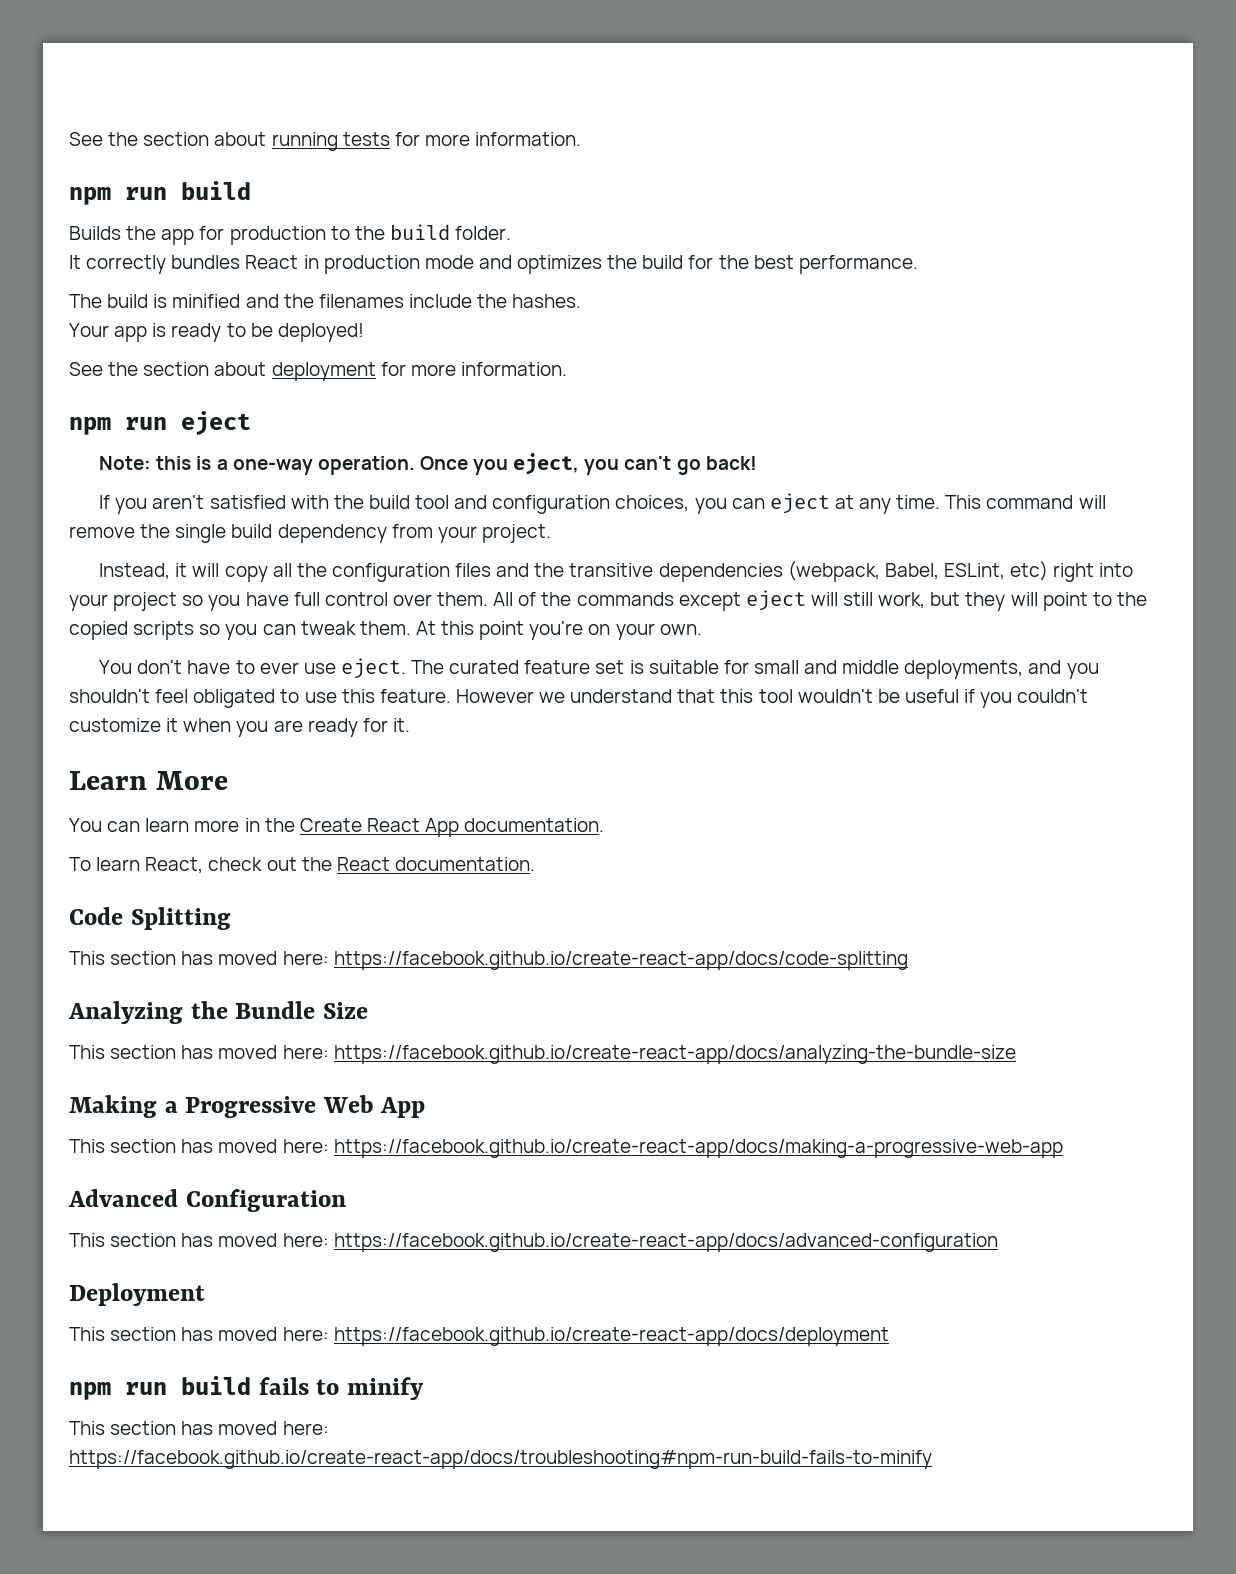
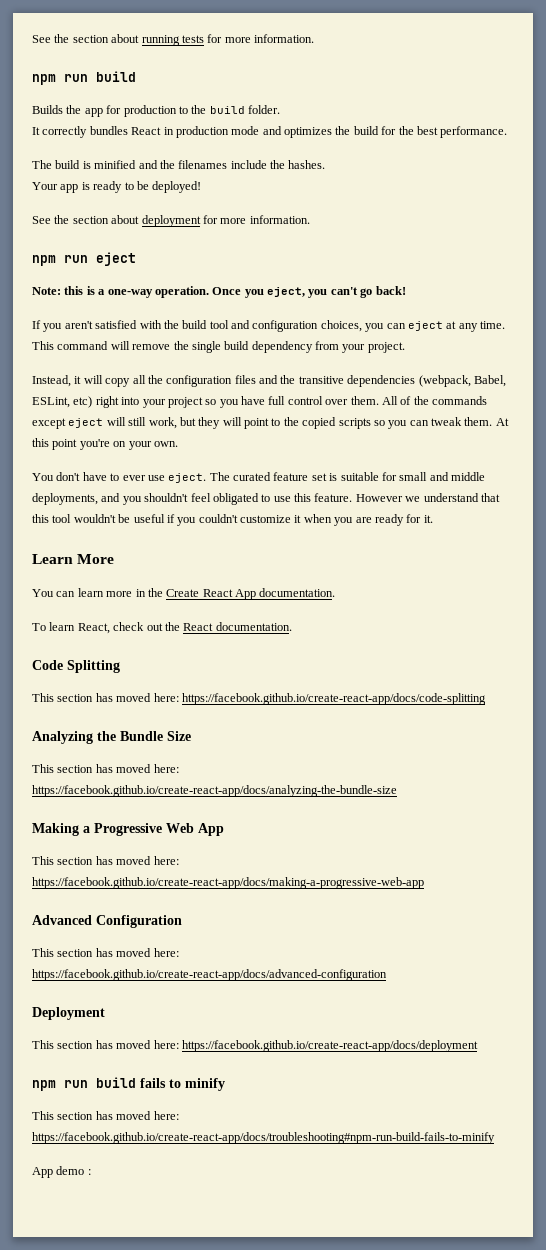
(932, 1459) none -> [32,1166,91,1178] // App demo :

